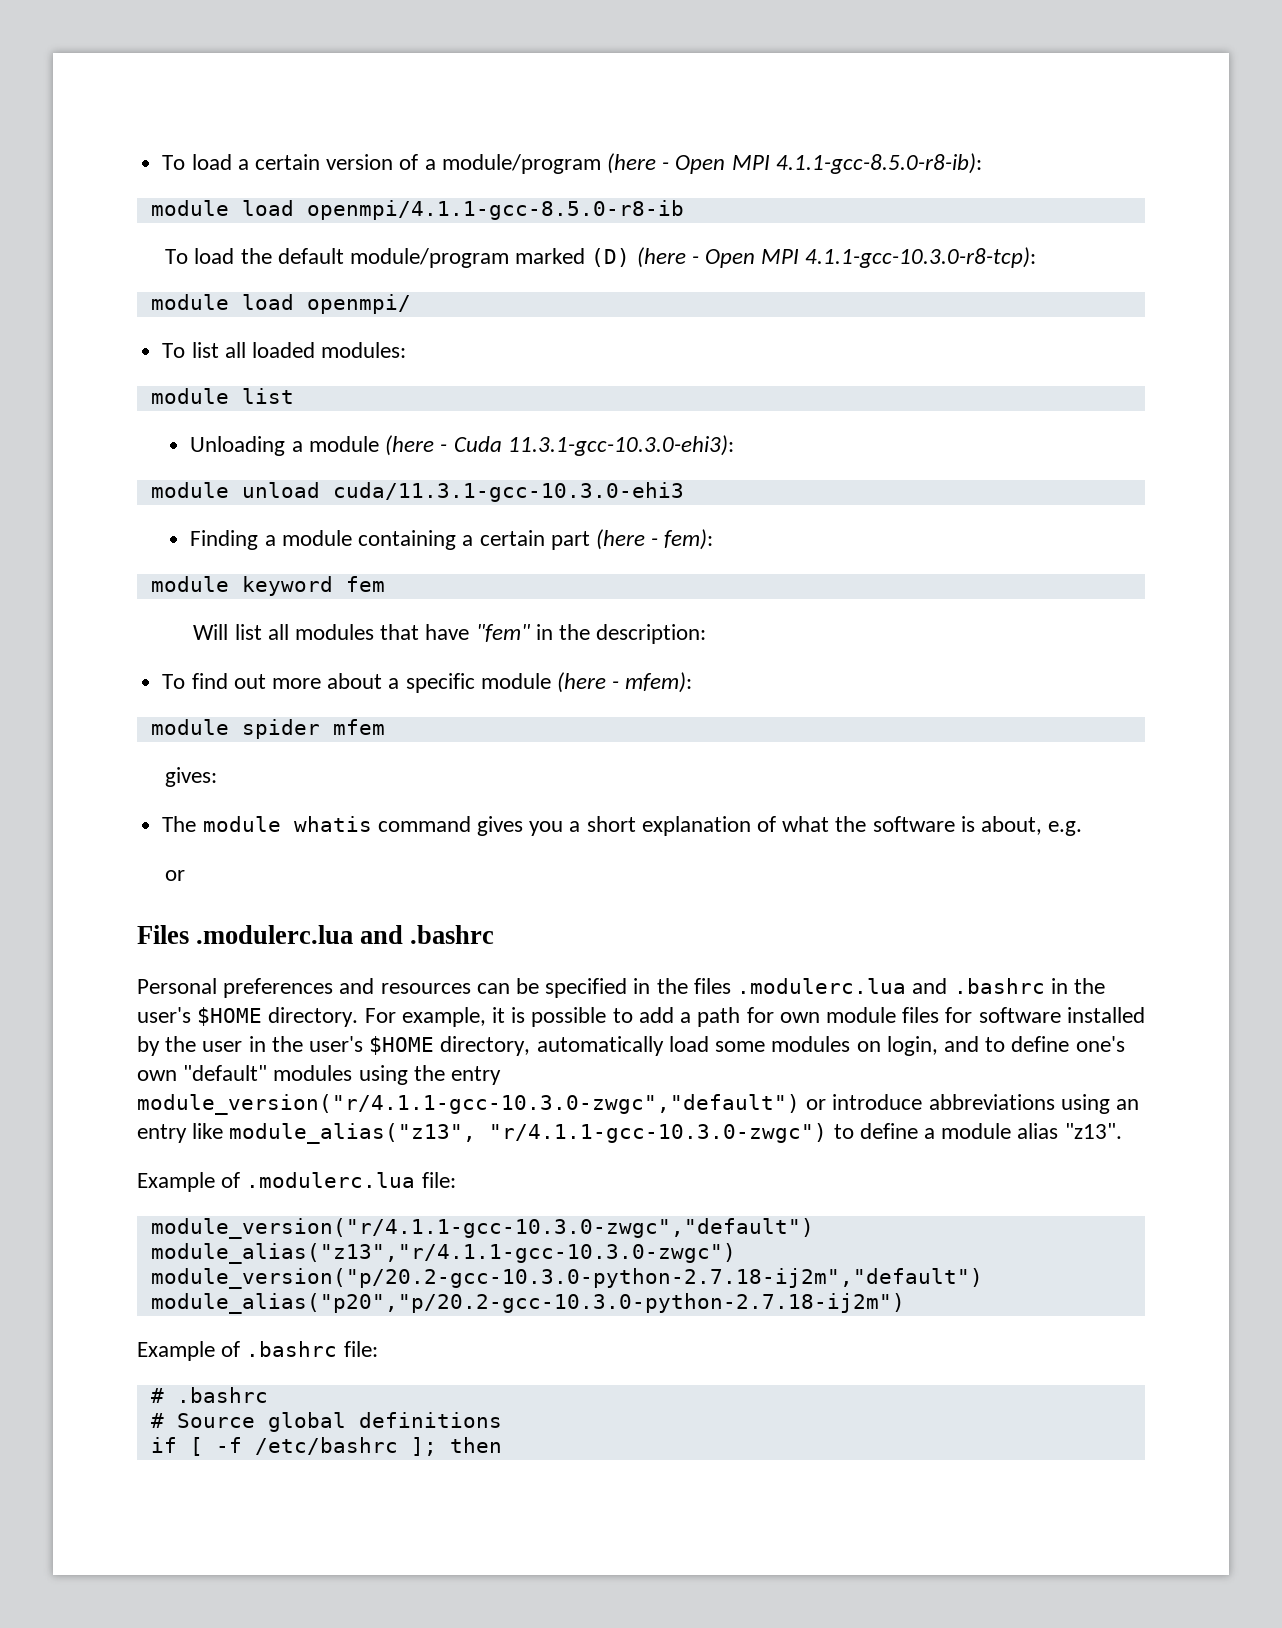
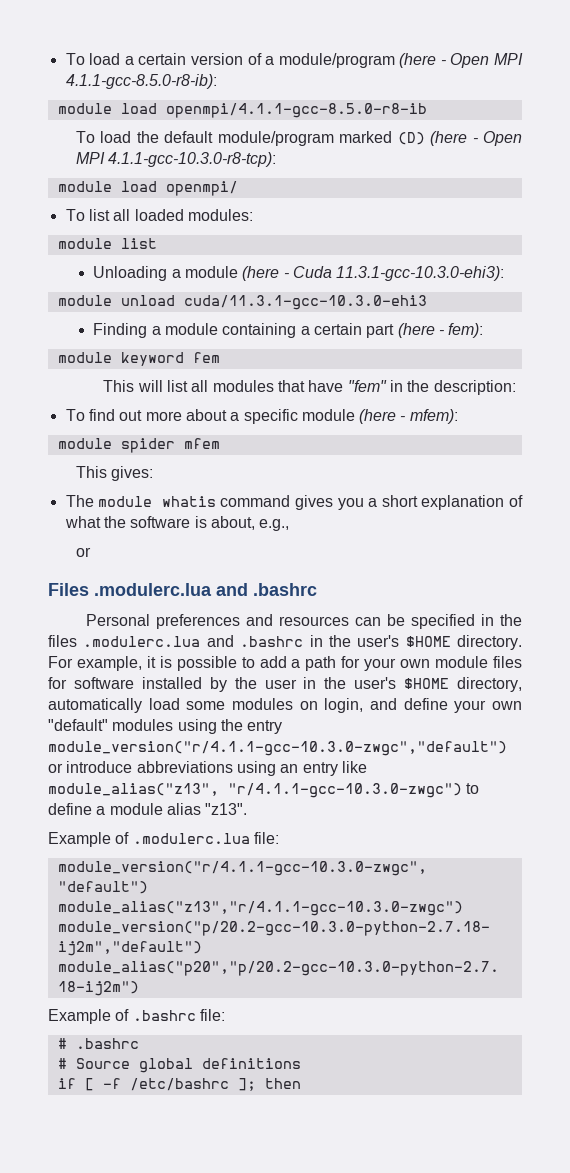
[193,624,229,640] Will -> [103,380,163,392] This will
(385, 727) none -> [75,466,107,478] This
[1048,821,1083,836] e.g. -> [259,519,290,531] e.g.,
(774, 1015) none -> [364,658,397,671] your
[985,1036,1125,1052] to define one's -> [403,698,487,713] define your

